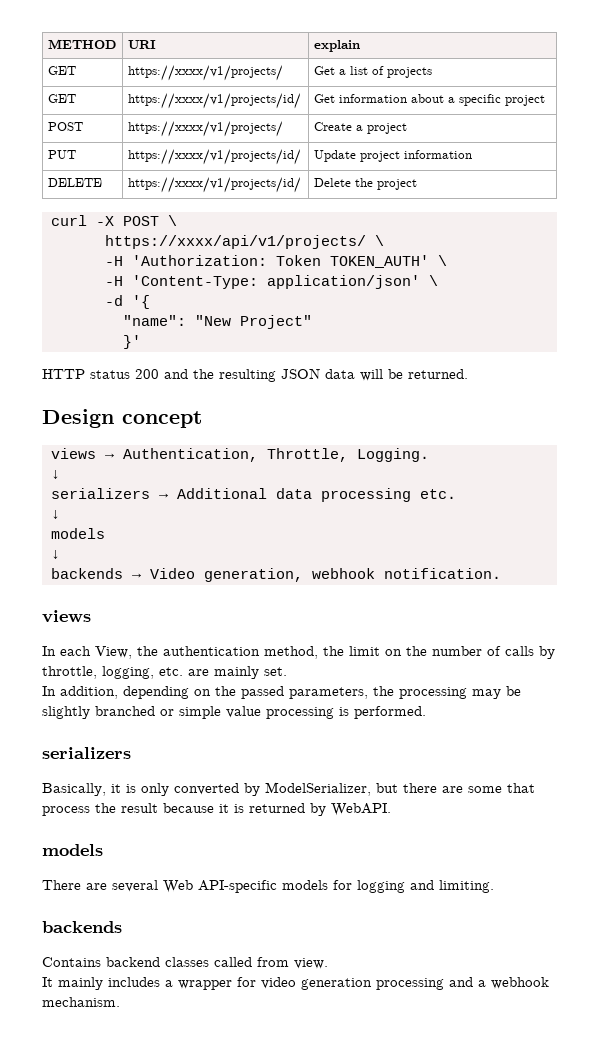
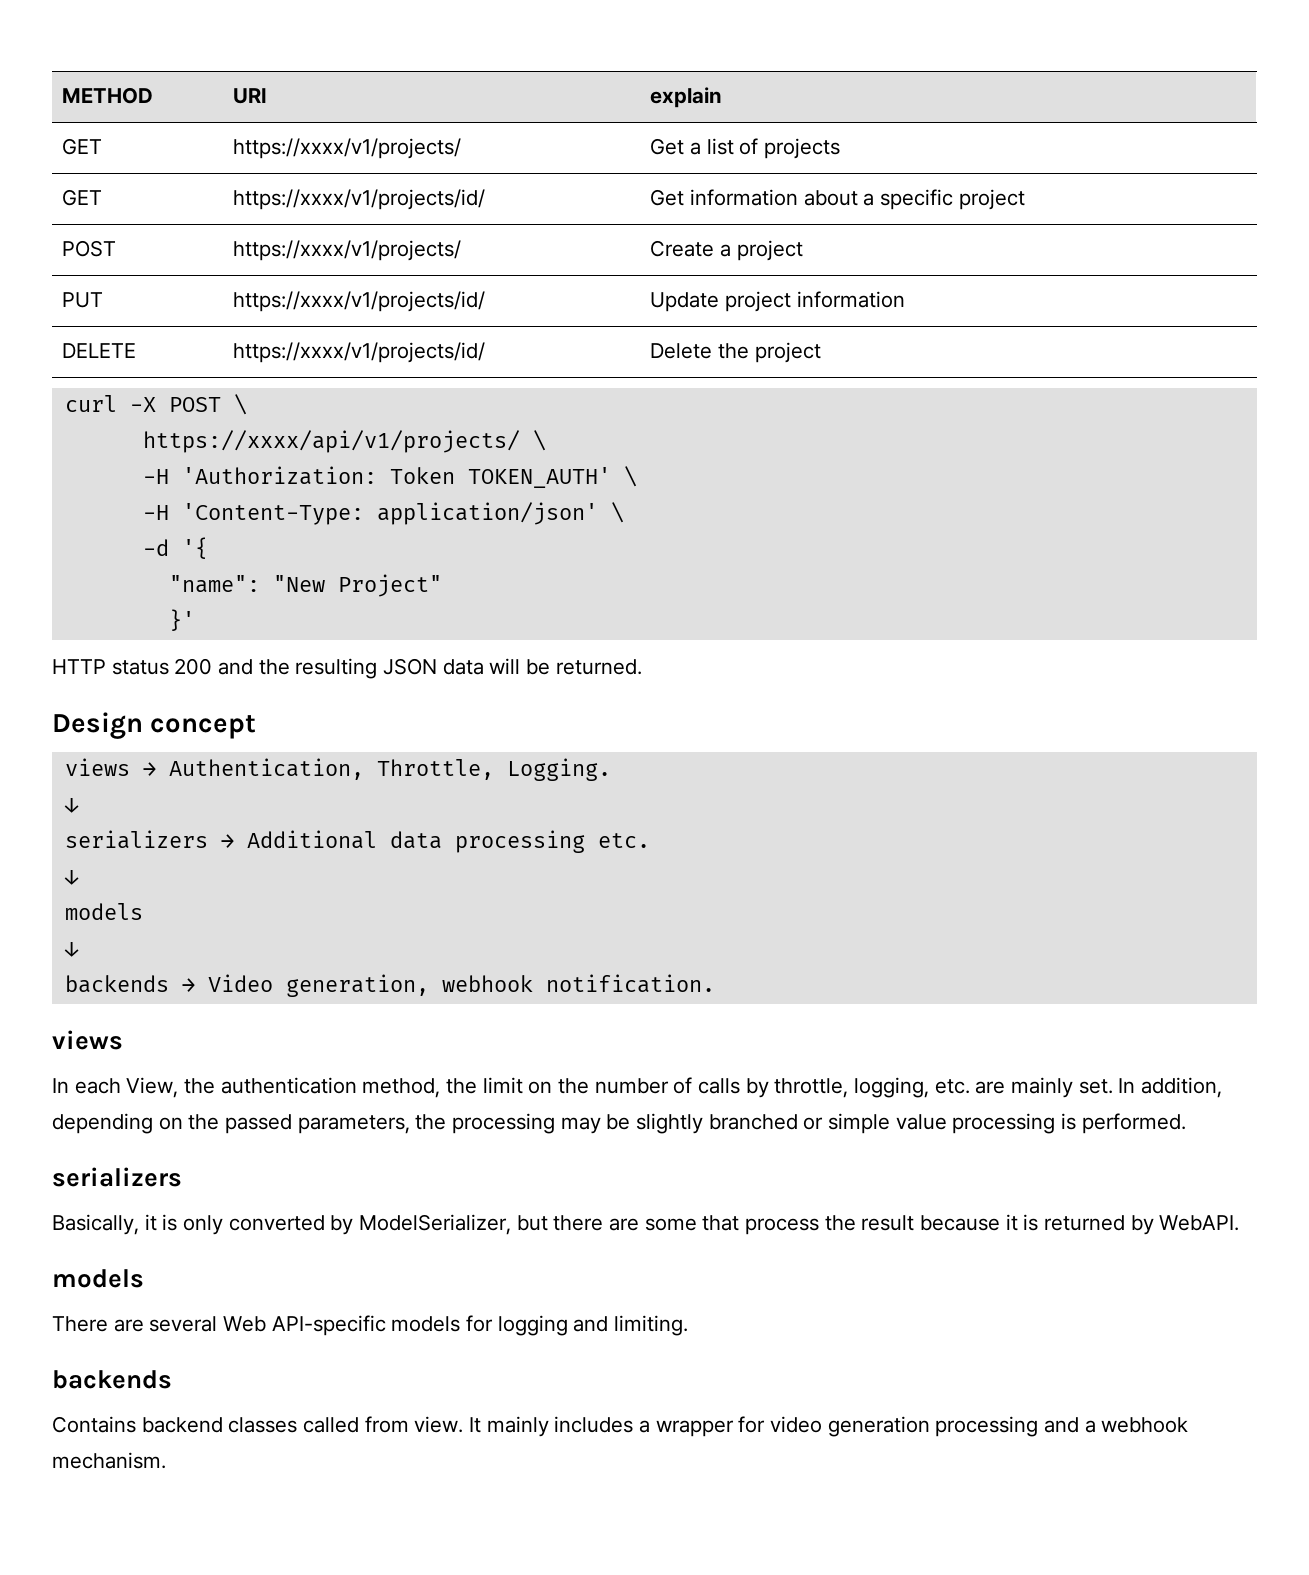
(287, 671) // -> (1113, 1086) none
(328, 963) // -> (464, 1424) none

